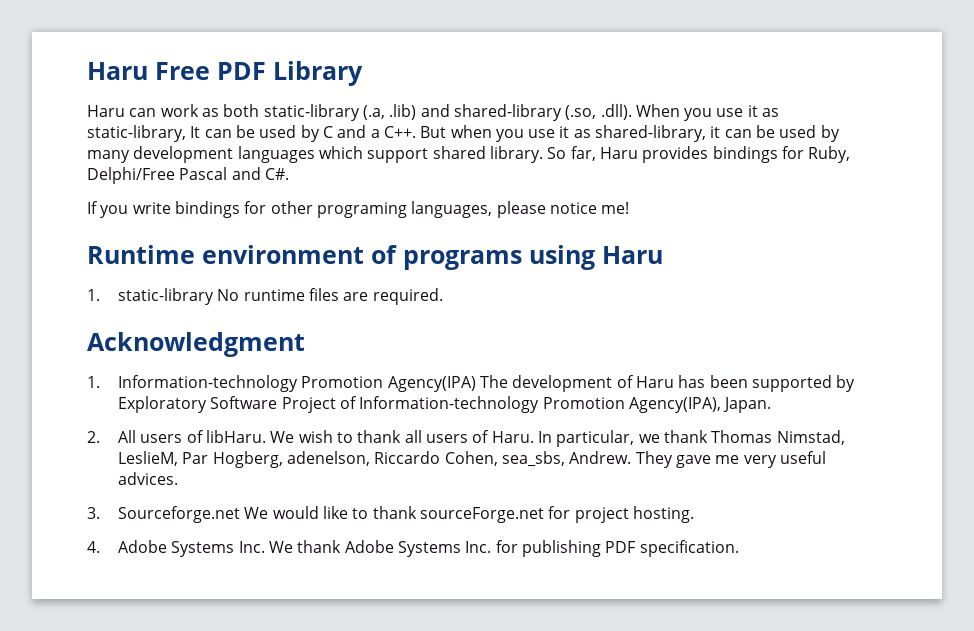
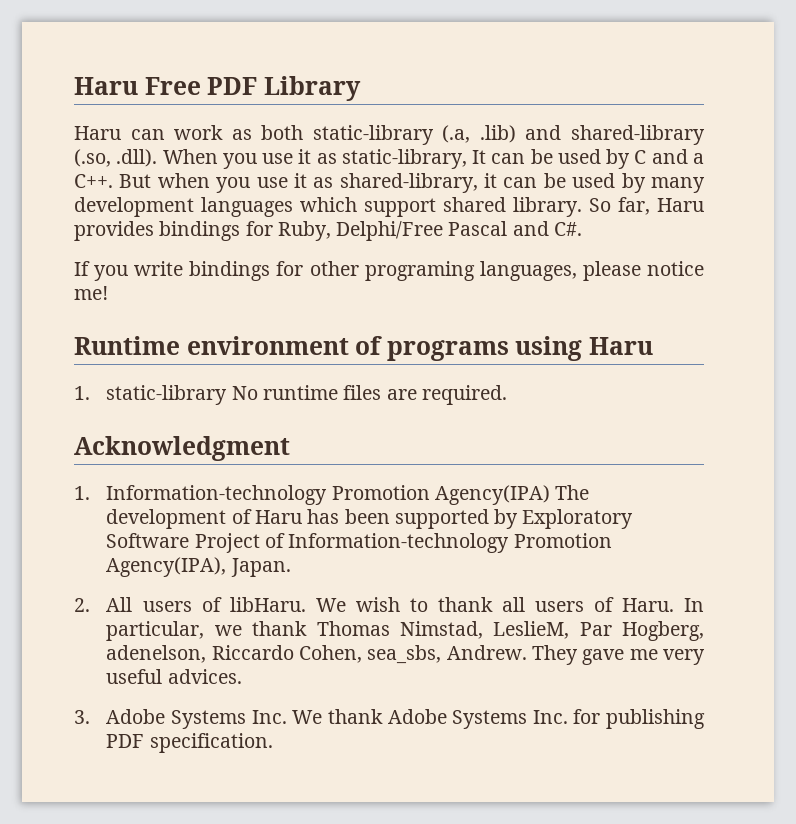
[118,506,694,523] [87,541,100,553] Sourceforge.net We would like to thank sourceForge.net for project hosting. // 4. -> (90, 717) none

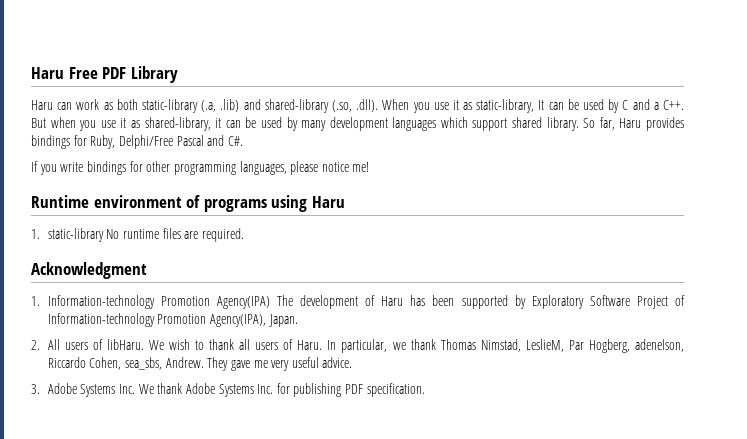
[364,261,475,281] programing -> [173,162,236,175] programming
[167,669,242,684] advices. -> [322,357,353,368] advice.

